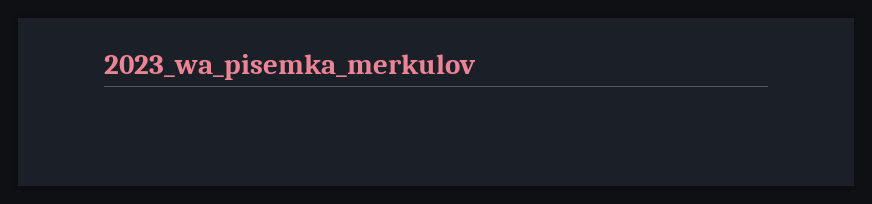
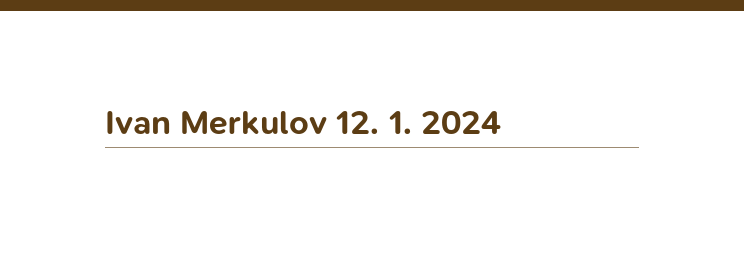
[104,54,476,80] 2023_wa_pisemka_merkulov -> [105,111,501,135] Ivan Merkulov 12. 1. 2024

